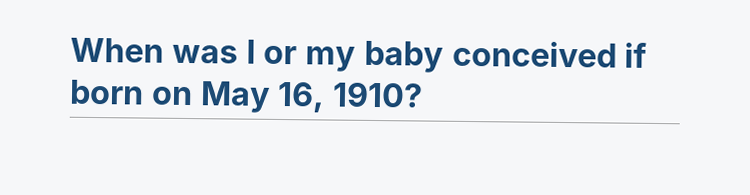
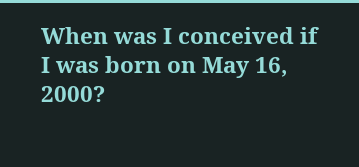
[263,40,648,73] or my baby conceived if -> [178,27,320,44] [41,57,100,73] conceived if I was
[332,81,424,108] 1910? -> [41,86,105,102] 2000?

